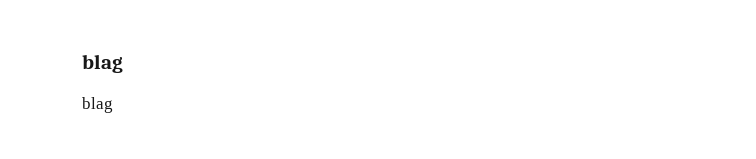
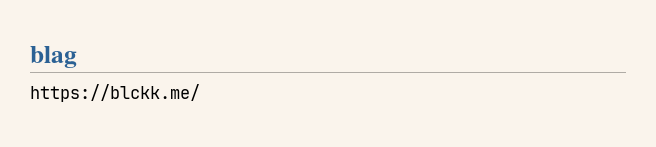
[82,97,113,113] blag -> [30,84,200,102] https://blckk.me/

